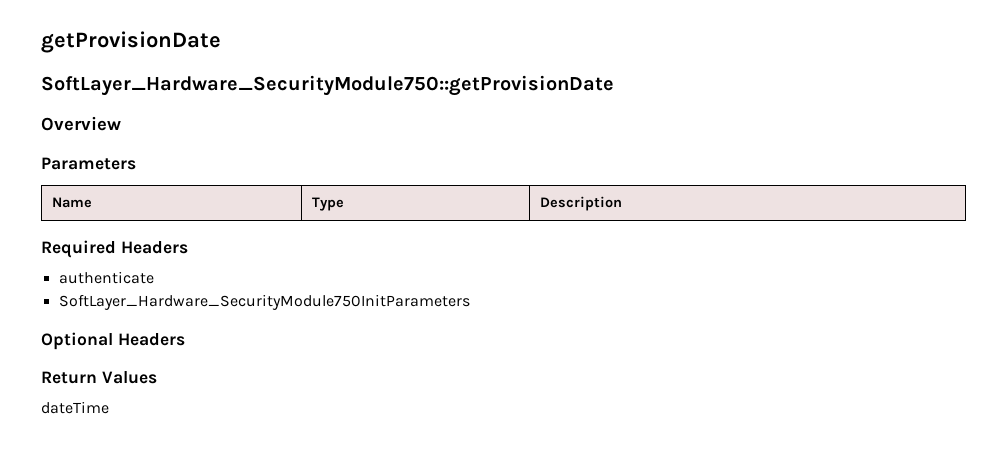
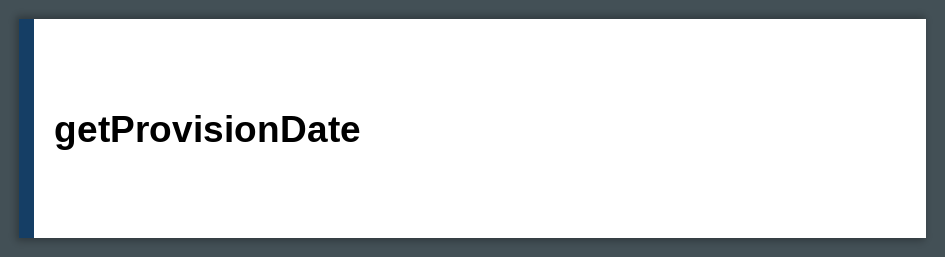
[41,75,614,96] [41,116,121,131] [41,157,136,170] [51,197,92,208] [311,197,344,211] [539,196,622,211] [41,240,188,258] [58,271,154,284] [58,294,470,310] [41,332,185,350] [41,371,157,384] [41,401,109,414] // SoftLayer_Hardware_SecurityModule750::getProvisionDate // Overview // Parameters // Name | Type | Description // Required Headers // authenticate // SoftLayer_Hardware_SecurityModule750InitParameters // Optional Headers // Return Values // dateTime -> (361, 132) none

